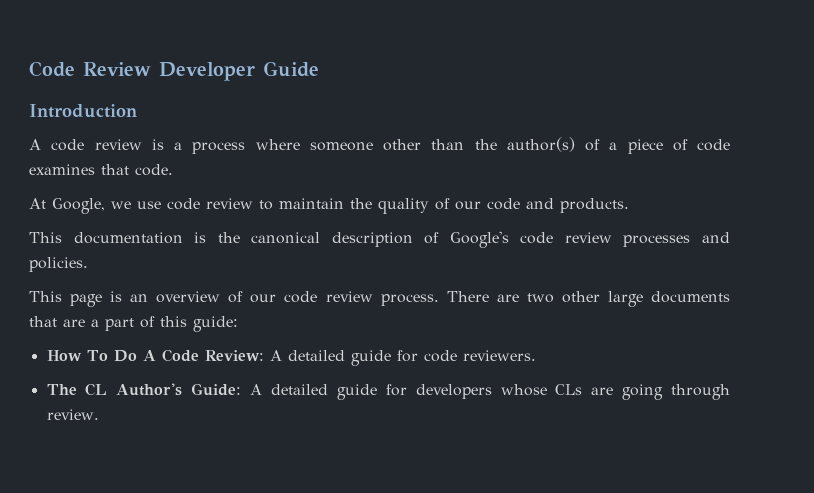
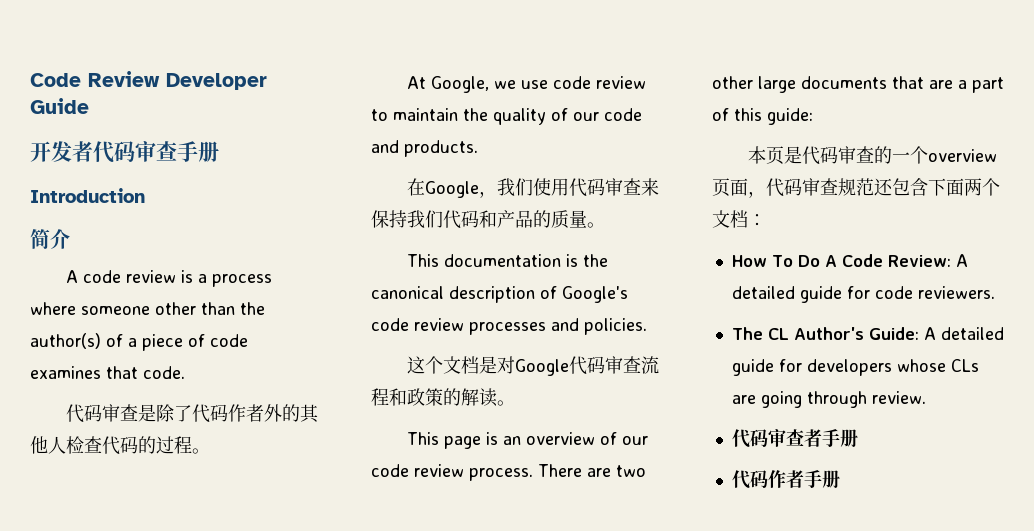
(319, 69) none -> [30,141,219,163] // 开发者代码审查手册
(137, 111) none -> [30,229,70,249] // 简介
(173, 170) none -> [66,404,320,423] [30,436,210,455] // 代码审查是除了代码作者外的其他人检查代码的过程。
(629, 205) none -> [407,178,660,198] [371,210,605,229] // 在Google，我们使用代码审查来保持我们代码和产品的质量。
(88, 264) none -> [407,356,660,376] [371,388,515,407] // 这个文档是对Google代码审查流程和政策的解读。
(238, 324) none -> [748,146,998,165] [712,178,1000,198] [712,210,766,228] // 本页是代码审查的一个overview页面，代码审查规范还包含下面两个文档：
(99, 414) none -> [731,429,858,448] [731,470,840,489] // 代码审查者手册 // 代码作者手册

